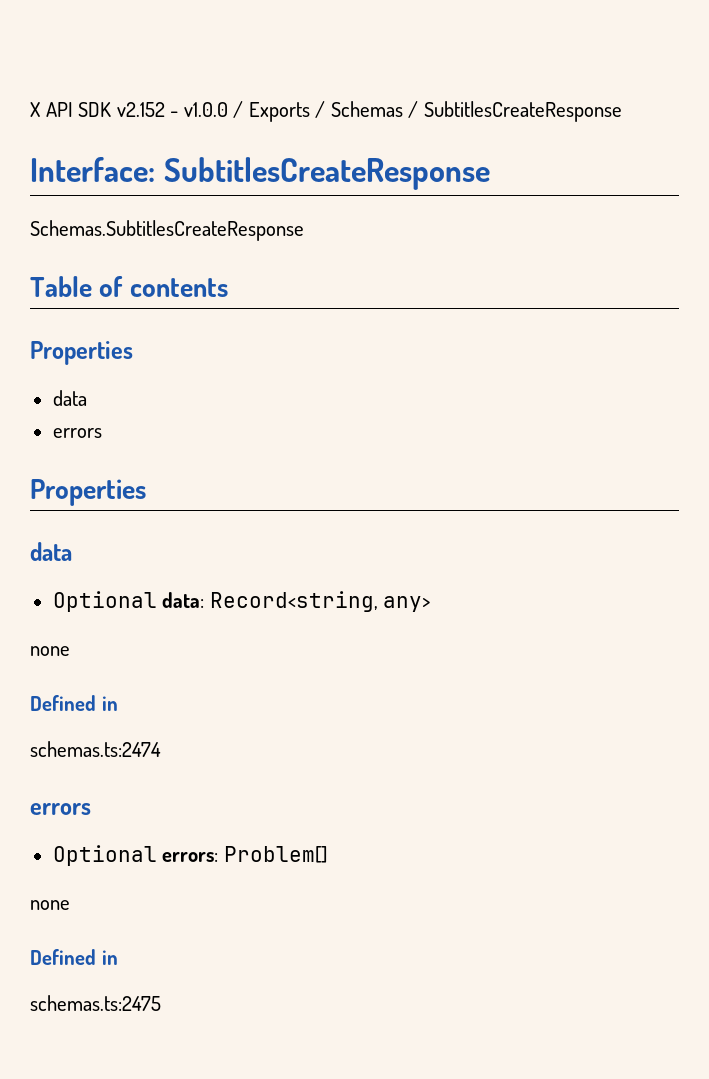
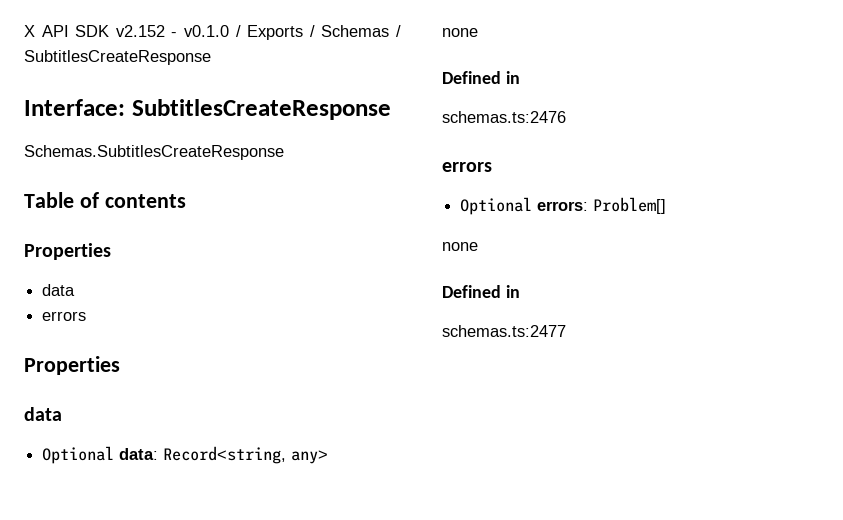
[183,102,228,117] v1.0.0 -> [184,25,229,37] v0.1.0
[30,741,161,757] schemas.ts:2474 -> [442,111,566,123] schemas.ts:2476
[30,995,161,1011] schemas.ts:2475 -> [442,325,566,337] schemas.ts:2477

